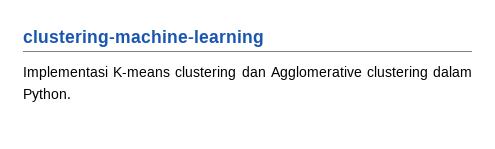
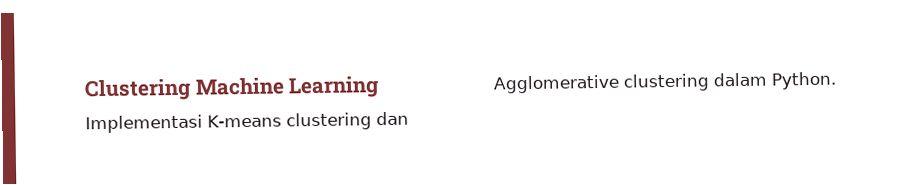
[23,30,264,47] clustering-machine-learning -> [84,76,381,102] Clustering Machine Learning

